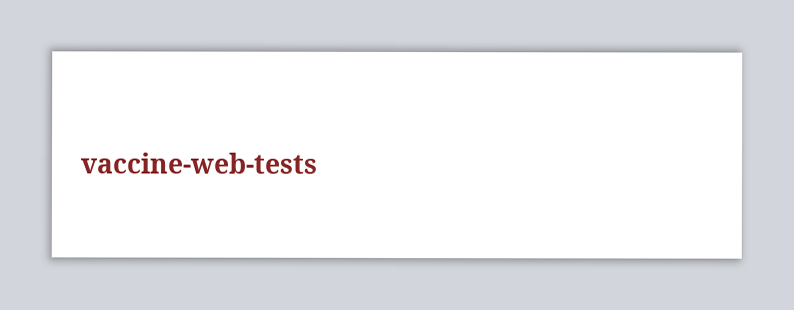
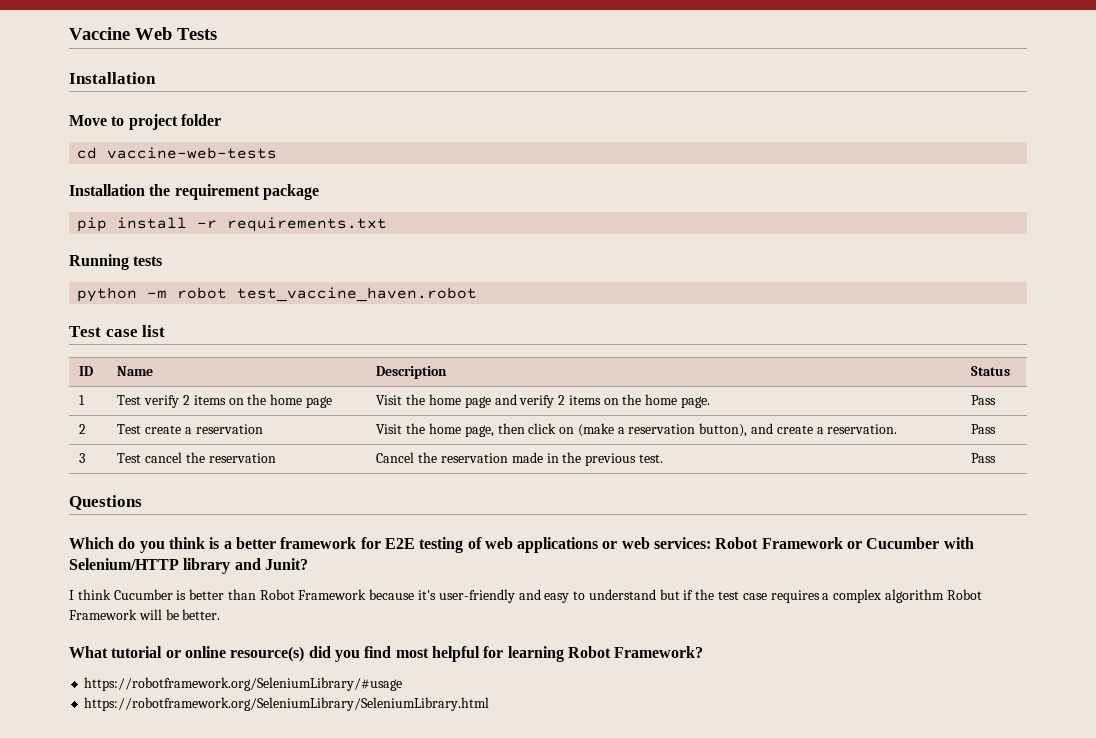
[80,152,318,174] vaccine-web-tests -> [69,27,217,40] [69,72,156,84] [69,114,221,130] [77,147,278,159] [69,184,319,200] [77,217,388,232] [69,254,163,270] [77,287,478,302] [69,325,166,337] [79,366,94,376] [117,366,154,376] [376,366,448,379] [971,366,1011,376] [79,395,86,405] [117,394,332,408] [376,394,710,408] [971,395,997,405] [79,424,87,434] [117,424,263,434] [376,423,898,437] [971,424,997,434] [79,453,86,463] [117,452,276,463] [376,452,663,466] [971,453,997,463] [69,495,142,510] [69,537,974,553] [69,558,308,574] [69,589,982,603] [69,609,221,620] [69,646,704,662] [84,677,403,691] [84,697,490,711] Vaccine Web Tests // Installation // Move to project folder // cd vaccine-web-tests // Installation the requirement package // pip install -r requirements.txt // Running tests // python -m robot test_vaccine_haven.robot // Test case list // ID | Name | Description | Status // 1 | Test verify 2 items on the home page | Visit the home page and verify 2 items on the home page. | Pass // 2 | Test create a reservation | Visit the home page, then click on (make a reservation button), and create a reservation. | Pass // 3 | Test cancel the reservation | Cancel the reservation made in the previous test. | Pass // Questions // Which do you think is a better framework for E2E testing of web applications or web services: Robot Framework or Cucumber with Selenium/HTTP library and Junit? // I think Cucumber is better than Robot Framework because it's user-friendly and easy to understand but if the test case requires a complex algorithm Robot Framework will be better. // What tutorial or online resource(s) did you find most helpful for learning Robot Framework? // https://robotframework.org/SeleniumLibrary/#usage // https://robotframework.org/SeleniumLibrary/SeleniumLibrary.html

